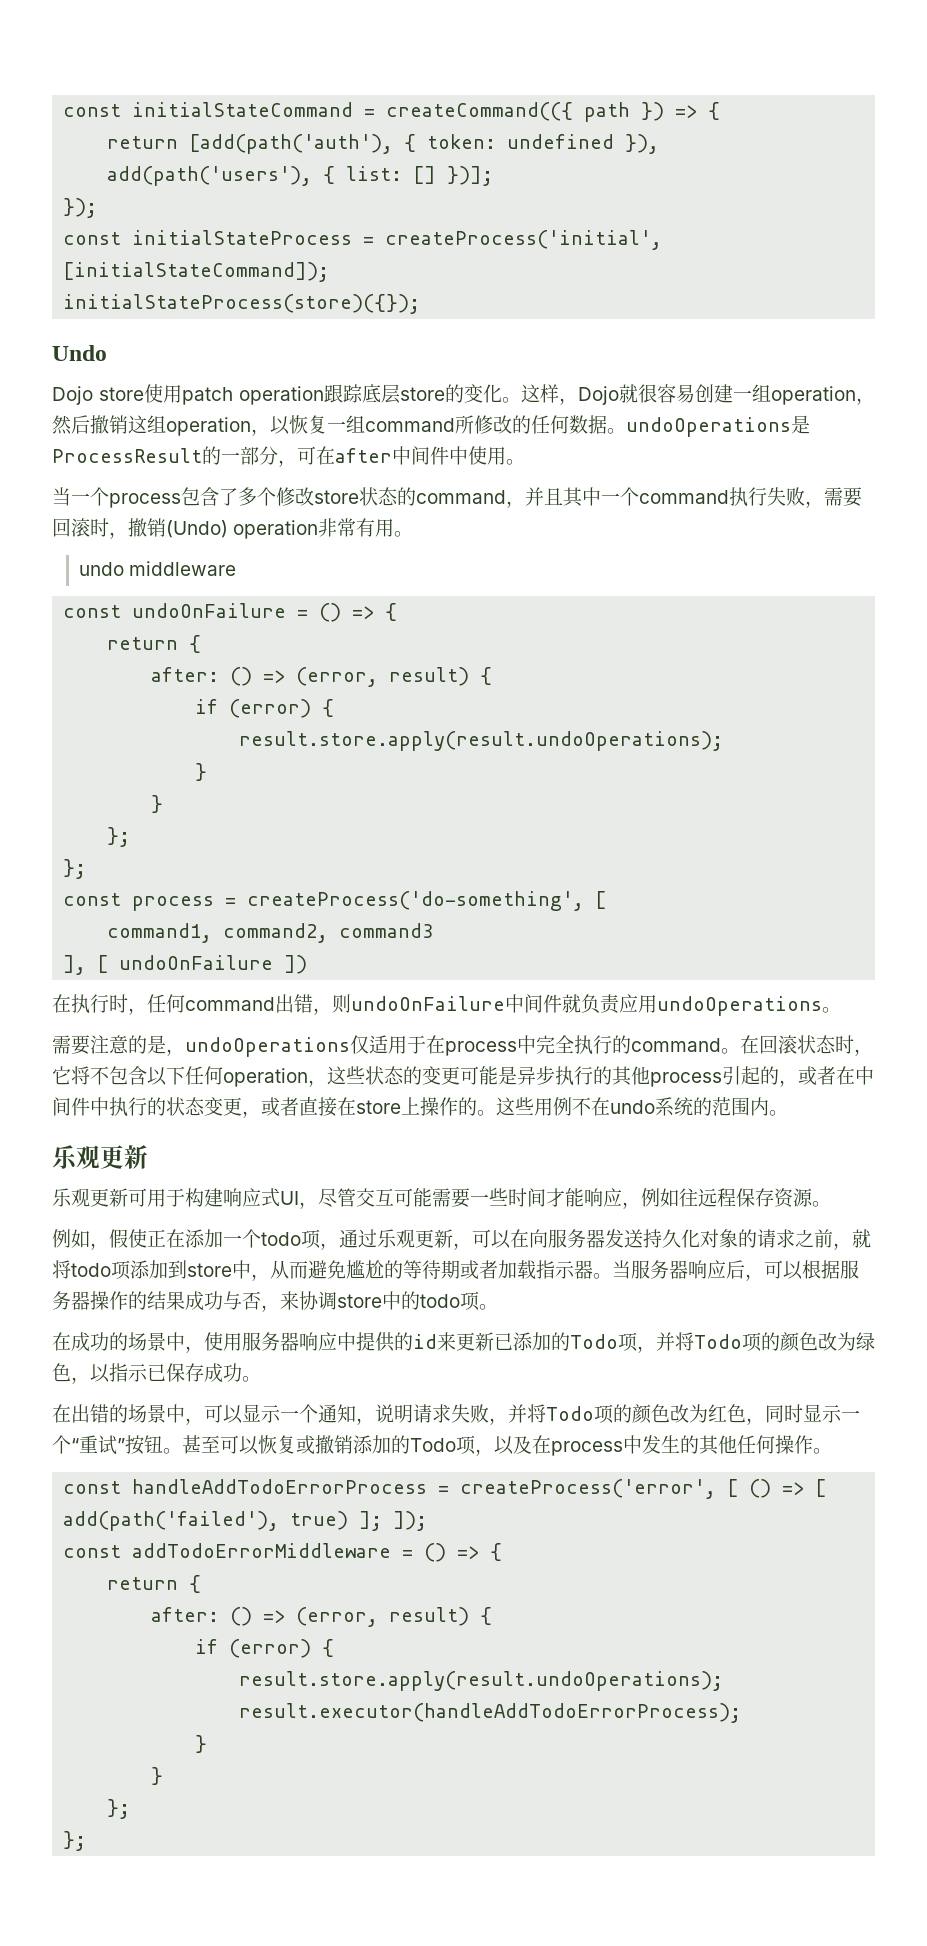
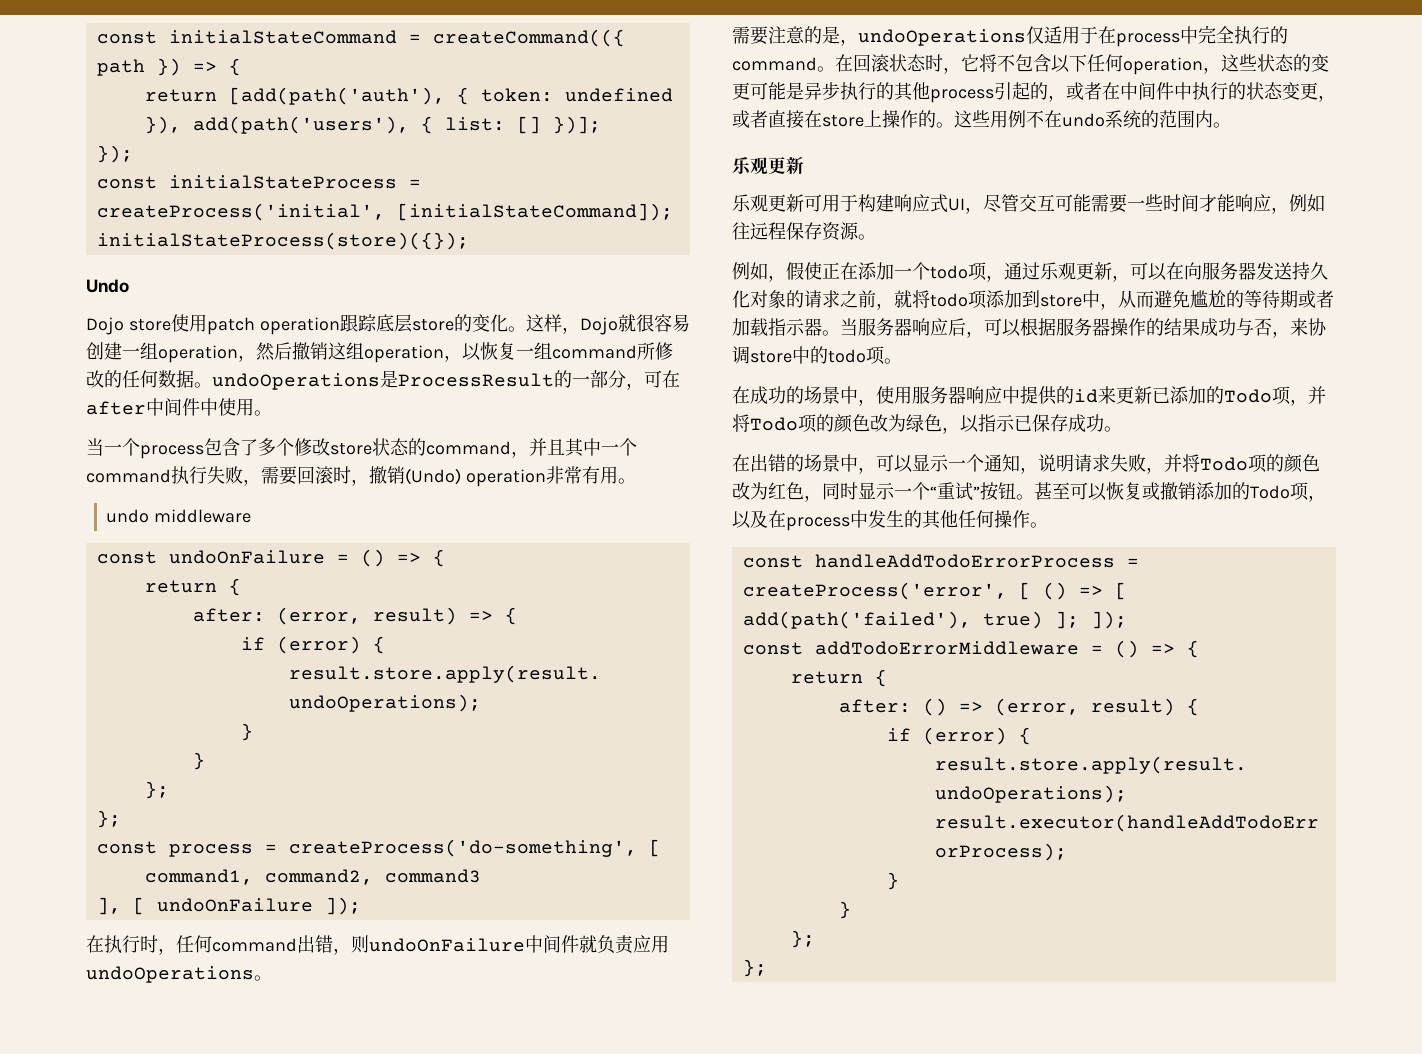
[230,667,470,687] () => (error, result) -> [276,607,493,625] (error, result) =>
[284,955,308,974] ]) -> [324,897,361,915] ]);

